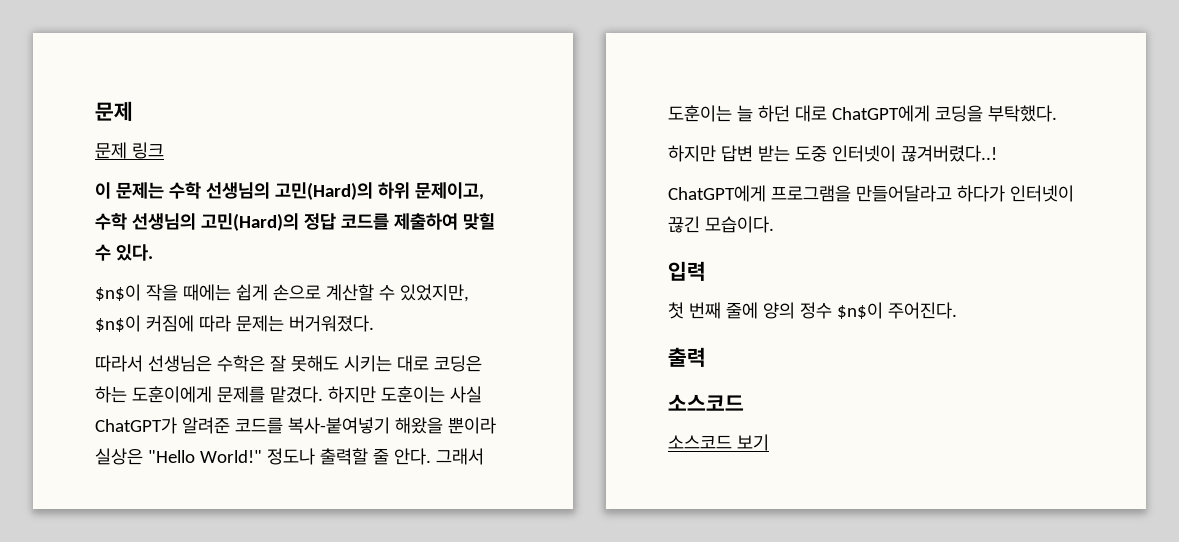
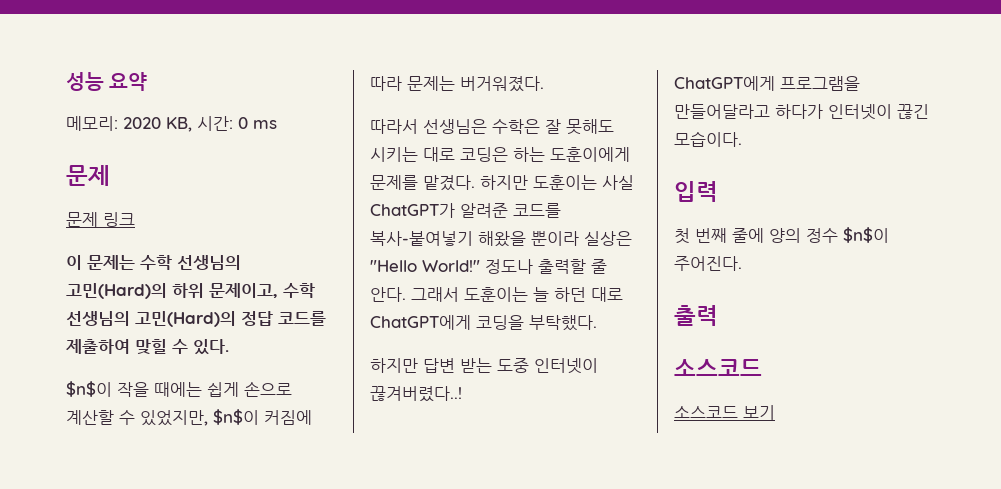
(95, 111) none -> [66,72,148,91] [66,116,277,132] 성능 요약 // 메모리: 2020 KB, 시간: 0 ms //

